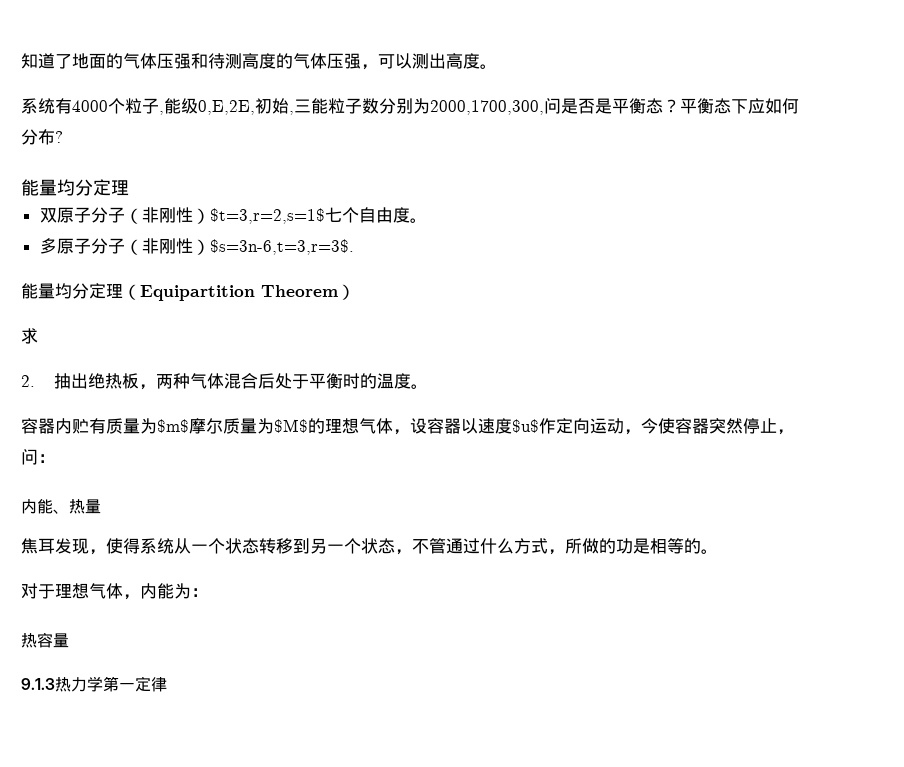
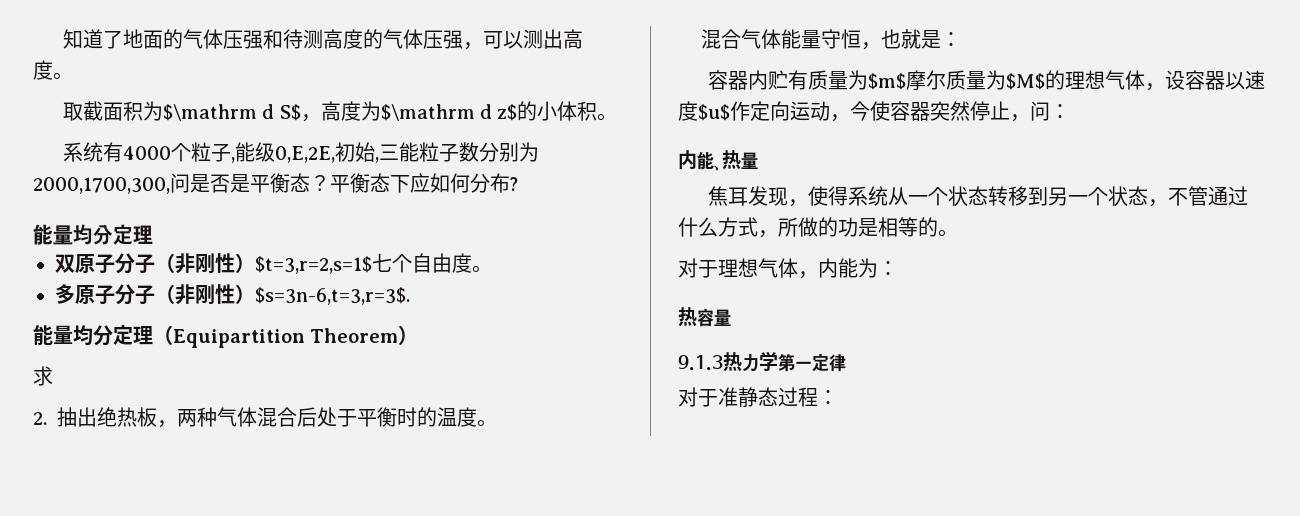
(497, 66) none -> [62,101,618,122] // 取截面积为$\mathrm d S$，高度为$\mathrm d z$的小体积。
(429, 386) none -> [701,29,962,50] // 混合气体能量守恒，也就是：
(167, 684) none -> [678,387,838,407] // 对于准静态过程：

